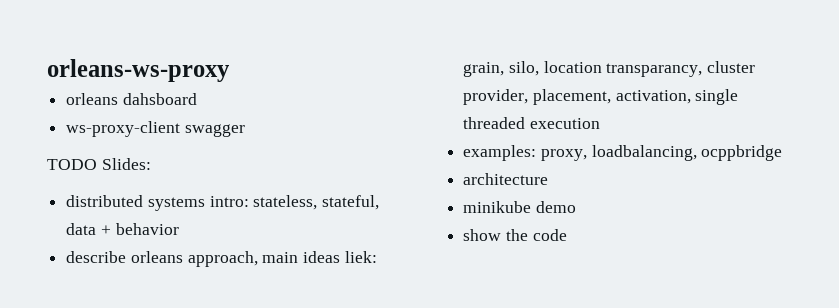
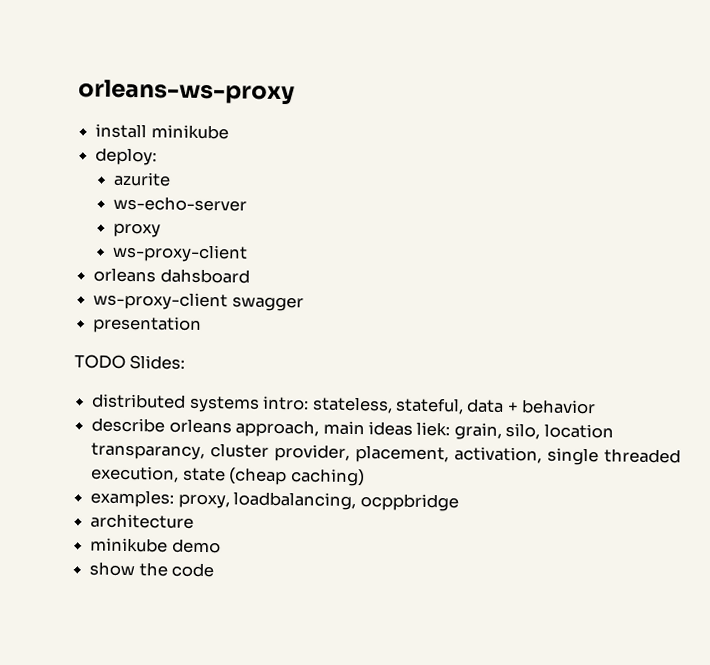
(230, 70) none -> [95,123,229,140] [95,147,158,166] [113,171,172,187] [113,195,248,212] [113,222,162,238] [112,243,249,263] // install minikube // deploy: // azurite // ws-echo-server // proxy // ws-proxy-client
(245, 130) none -> [92,315,203,334] // presentation
[529,118,600,129] execution -> [91,465,365,487] execution, state (cheap caching)

